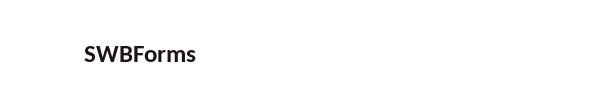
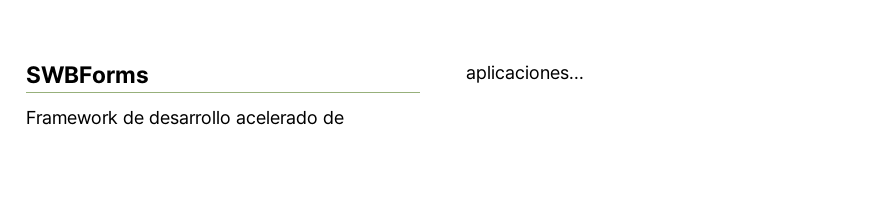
(196, 54) none -> [26,110,344,125] [466,65,584,83] // Framework de desarrollo acelerado de aplicaciones...

